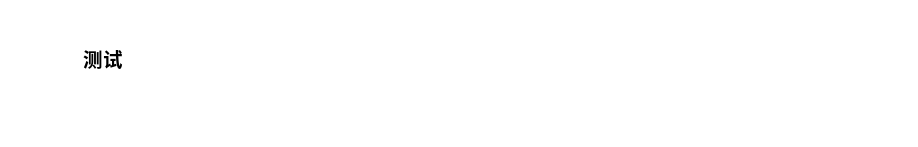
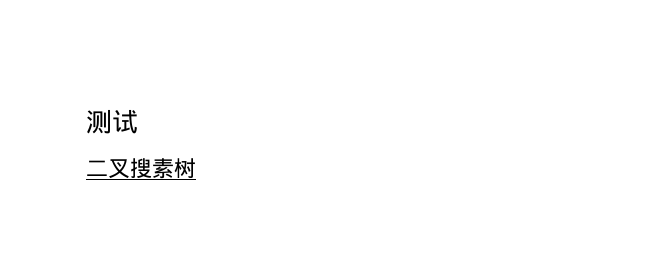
(123, 59) none -> [86,158,196,179] // 二叉搜素树

